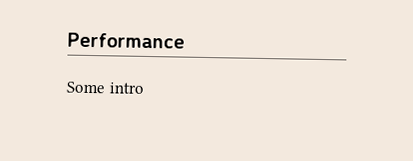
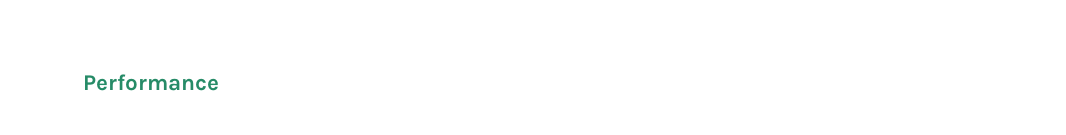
[66,81,144,94] // Some intro -> (219, 82) none

